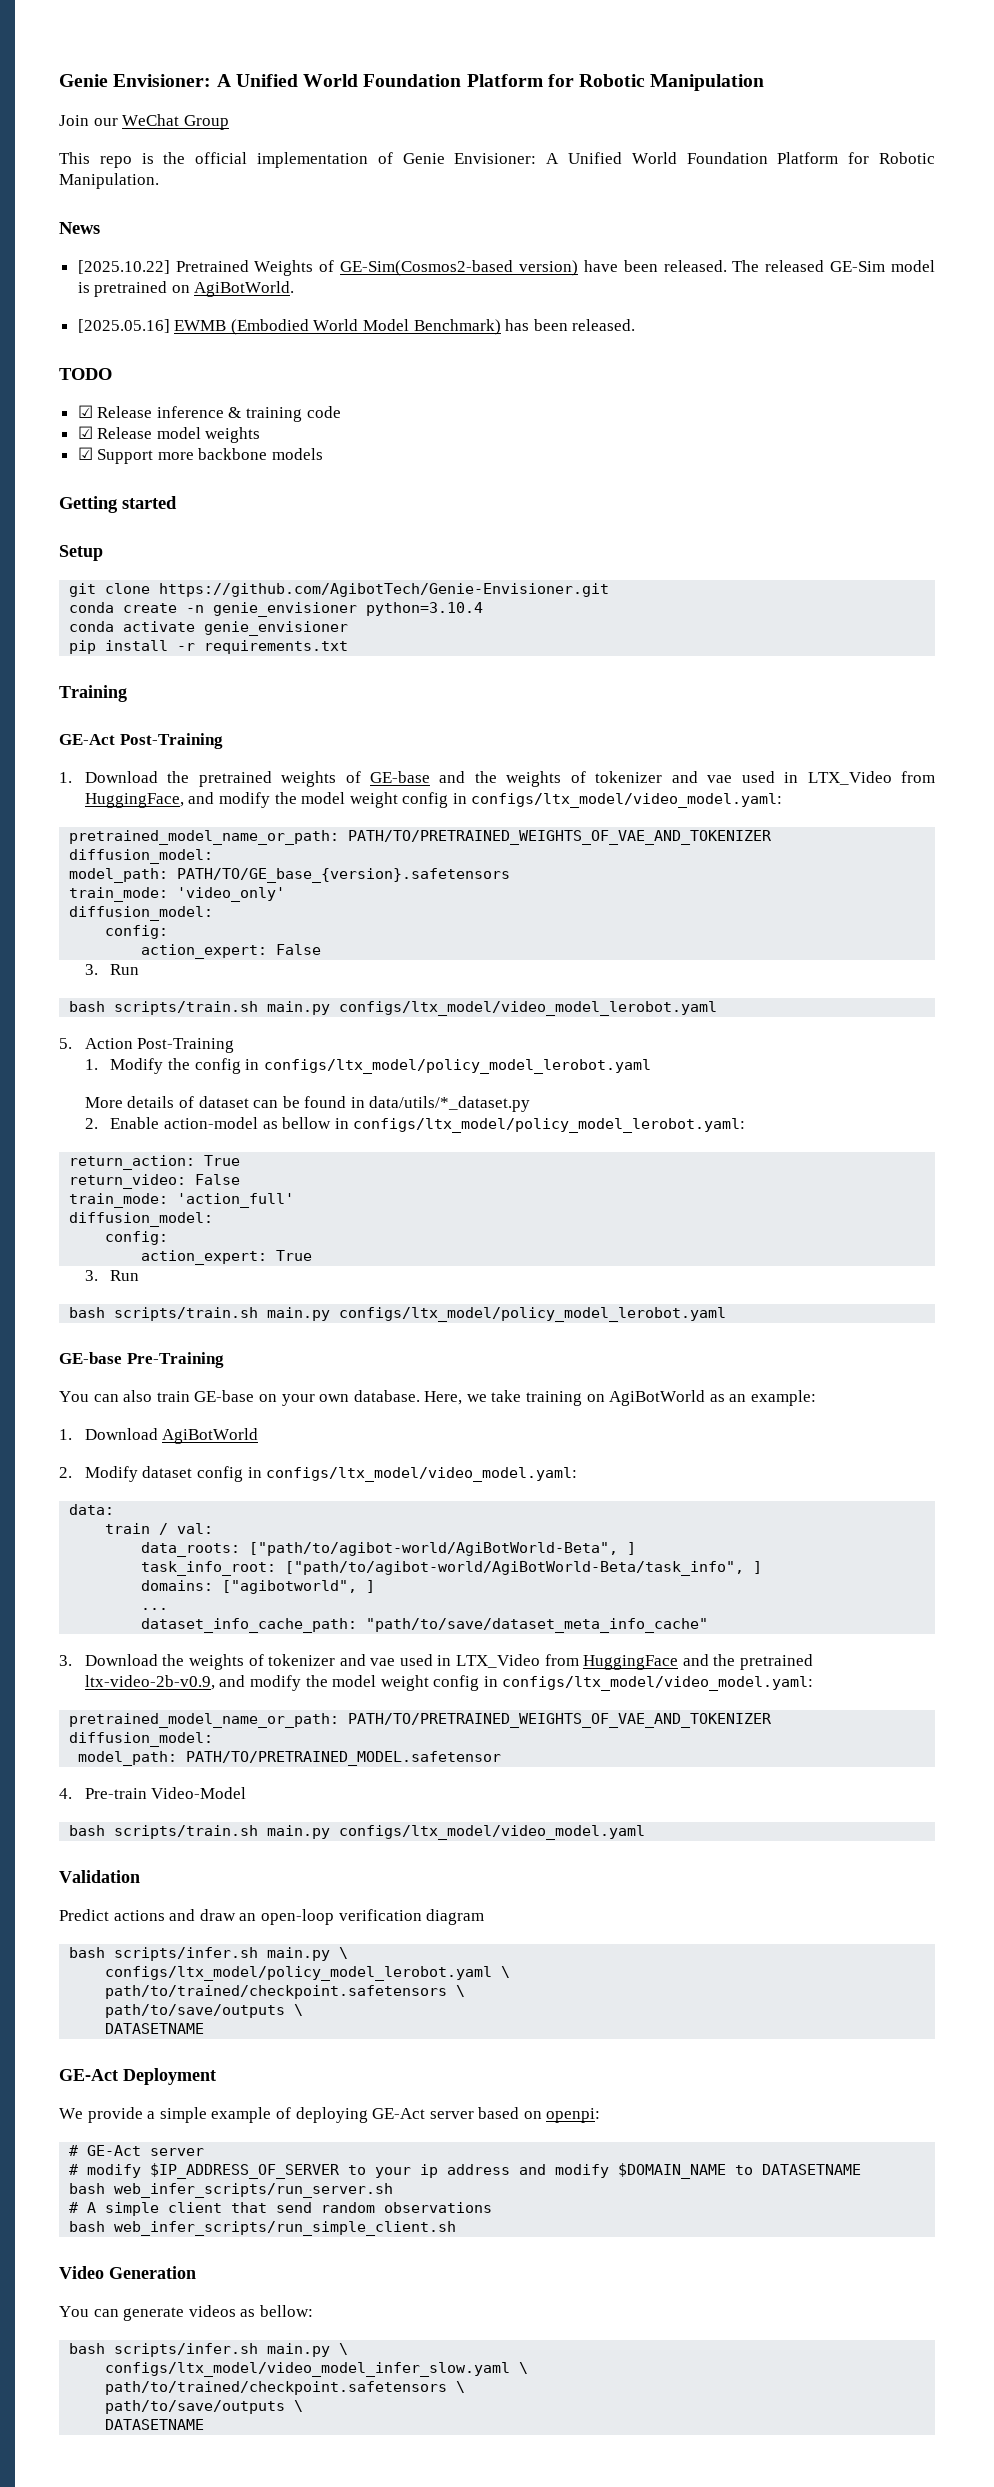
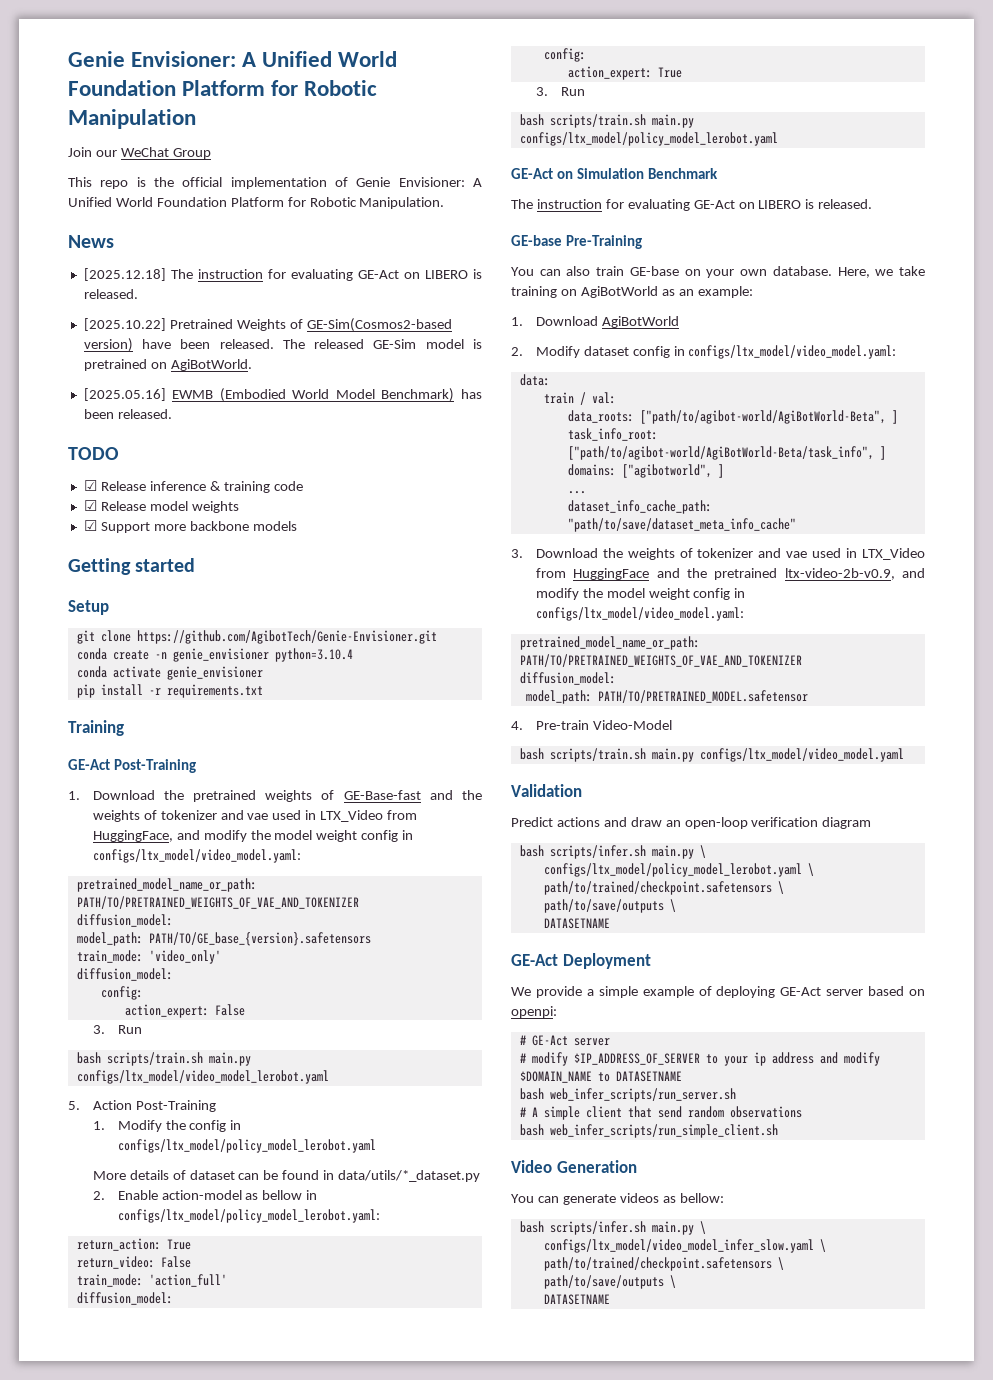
(100, 228) none -> [83,268,483,281] [83,289,138,299] // [2025.12.18] The instruction for evaluating GE-Act on LIBERO is released.
[370,771,431,783] GE-base -> [343,790,421,800] GE-Base-fast
(727, 1314) none -> [511,168,718,179] [511,199,873,211] // GE-Act on Simulation Benchmark // The instruction for evaluating GE-Act on LIBERO is released.

